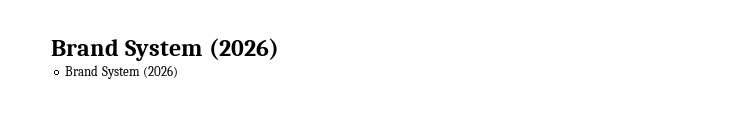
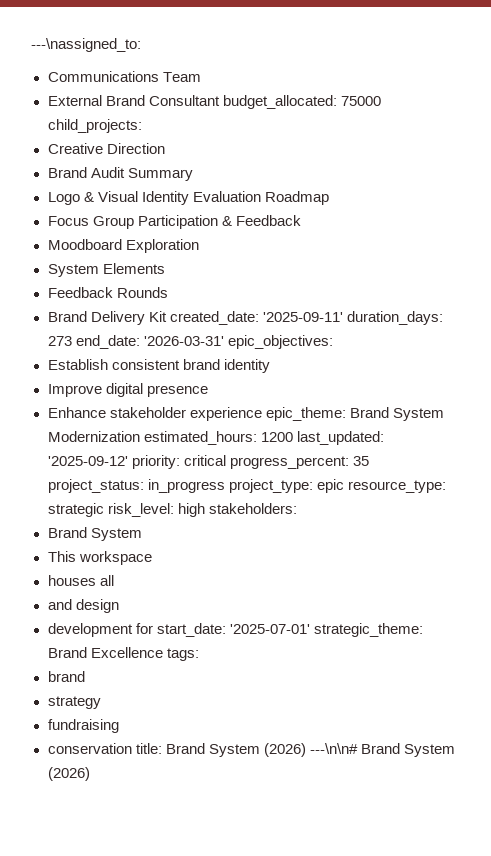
[51,38,279,61] Brand System (2026) // -> [31,38,141,52] [47,71,201,82] [47,95,381,109] [47,119,142,133] [47,143,165,154] [47,167,193,181] [47,191,329,205] [47,215,301,229] [47,239,199,253] [47,263,165,277] [47,287,168,298] [47,311,443,325] [47,335,333,349] [47,359,270,373] [47,383,208,397] [47,407,444,421] [47,431,384,445] [47,455,369,469] [47,479,446,493] [47,503,297,517] [47,527,142,541] [47,551,152,565] [47,575,114,586] [47,599,119,613] [47,623,423,637] [47,647,199,661] [47,671,85,682] [47,696,101,709] [47,719,119,733] [47,743,358,757] ---\nassigned_to: // Communications Team // External Brand Consultant budget_allocated: 75000 child_projects: // Creative Direction // Brand Audit Summary // Logo & Visual Identity Evaluation Roadmap // Focus Group Participation & Feedback // Moodboard Exploration // System Elements // Feedback Rounds // Brand Delivery Kit created_date: '2025-09-11' duration_days: 273 end_date: '2026-03-31' epic_objectives: // Establish consistent brand identity // Improve digital presence // Enhance stakeholder experience epic_theme: Brand System Modernization estimated_hours: 1200 last_updated: '2025-09-12' priority: critical progress_percent: 35 project_status: in_progress project_type: epic resource_type: strategic risk_level: high stakeholders: // Brand System // This workspace // houses all // and design // development for start_date: '2025-07-01' strategic_theme: Brand Excellence tags: // brand // strategy // fundraising // conservation title: Brand System (2026) ---\n\n#

